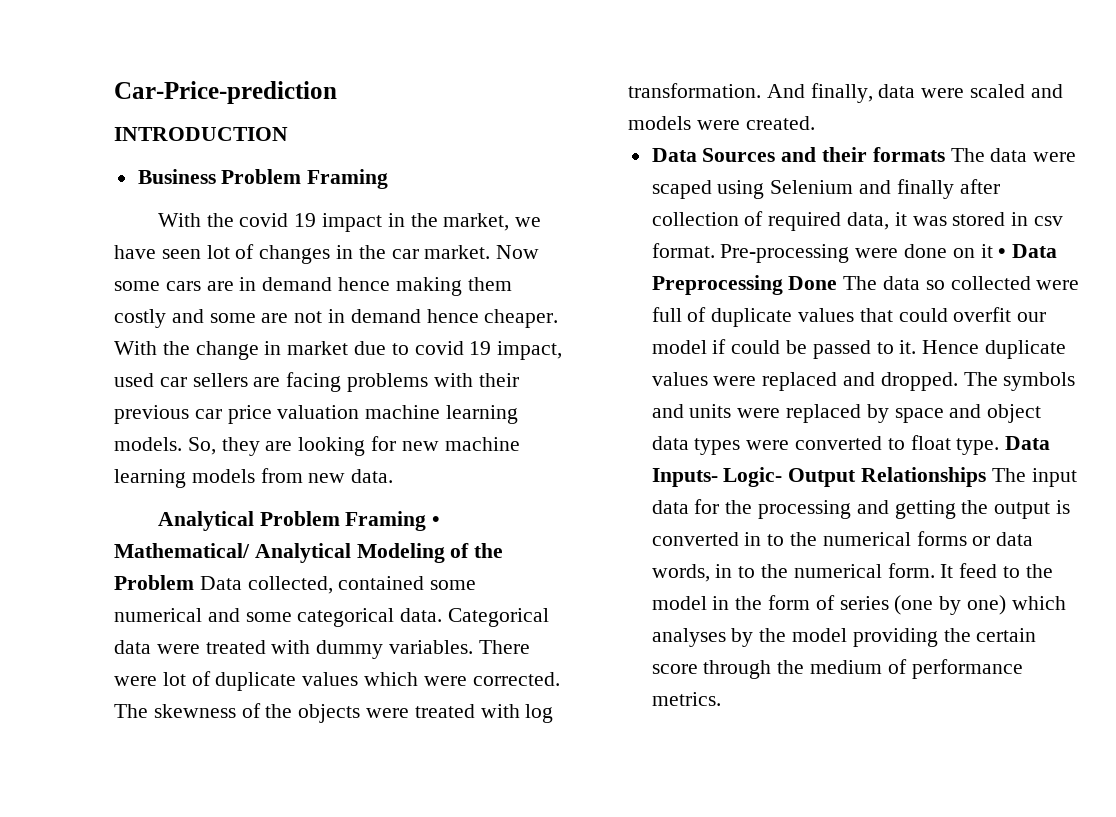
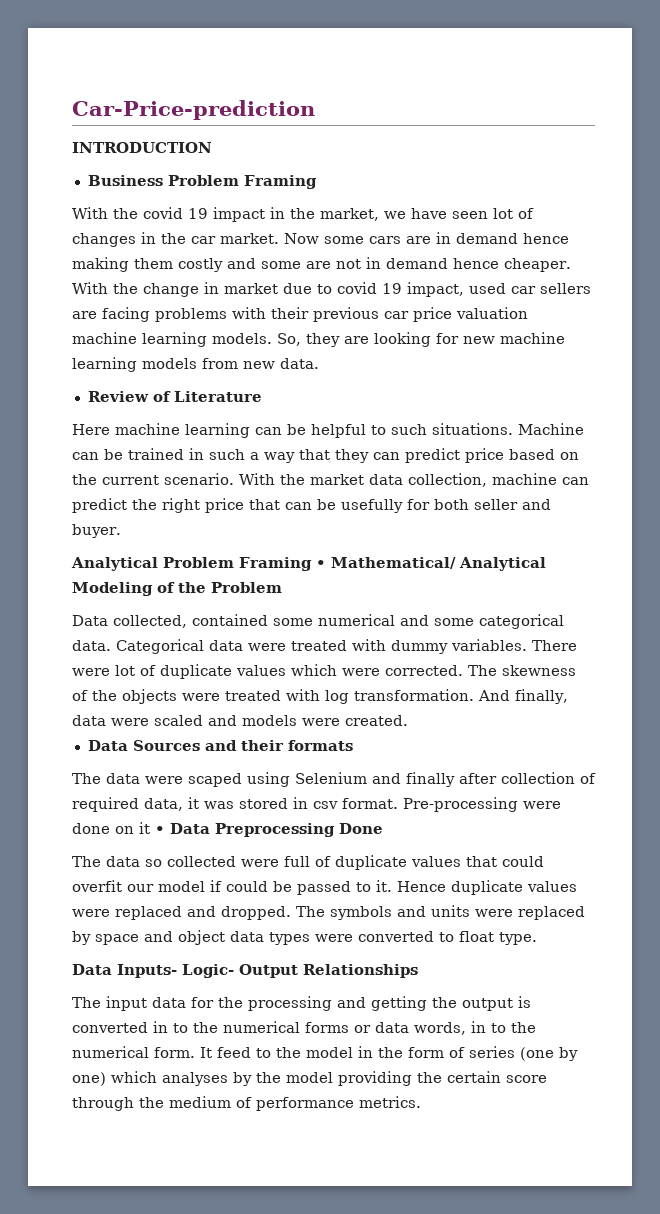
(394, 476) none -> [87,391,262,402] [72,423,584,438] [72,448,579,463] [72,473,589,487] [72,498,551,513] [72,524,121,538] // Review of Literature // Here machine learning can be helpful to such situations. Machine can be trained in such a way that they can predict price based on the current scenario. With the market data collection, machine can predict the right price that can be usefully for both seller and buyer.
(194, 582) none -> (282, 587) //
(945, 154) none -> (353, 745) //
(838, 283) none -> (383, 828) //
(1000, 446) none -> (537, 938) //
(987, 477) none -> (418, 971) //

